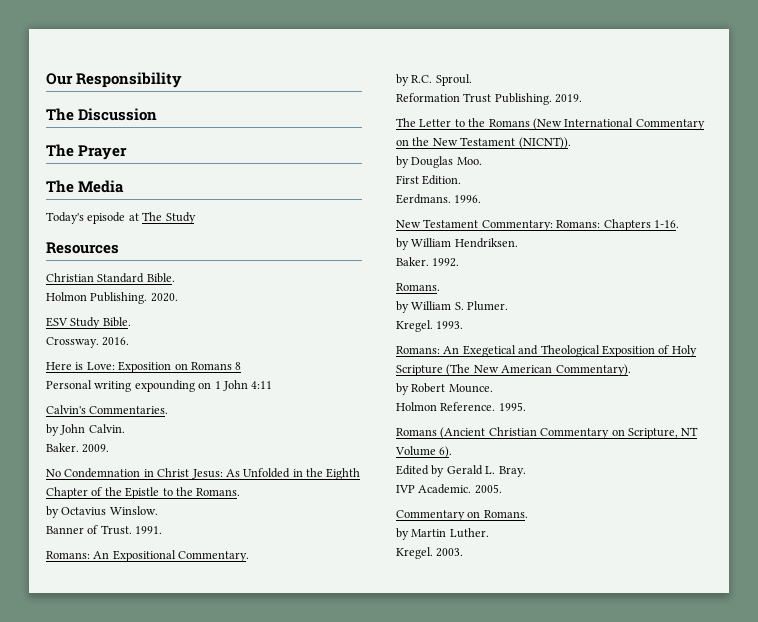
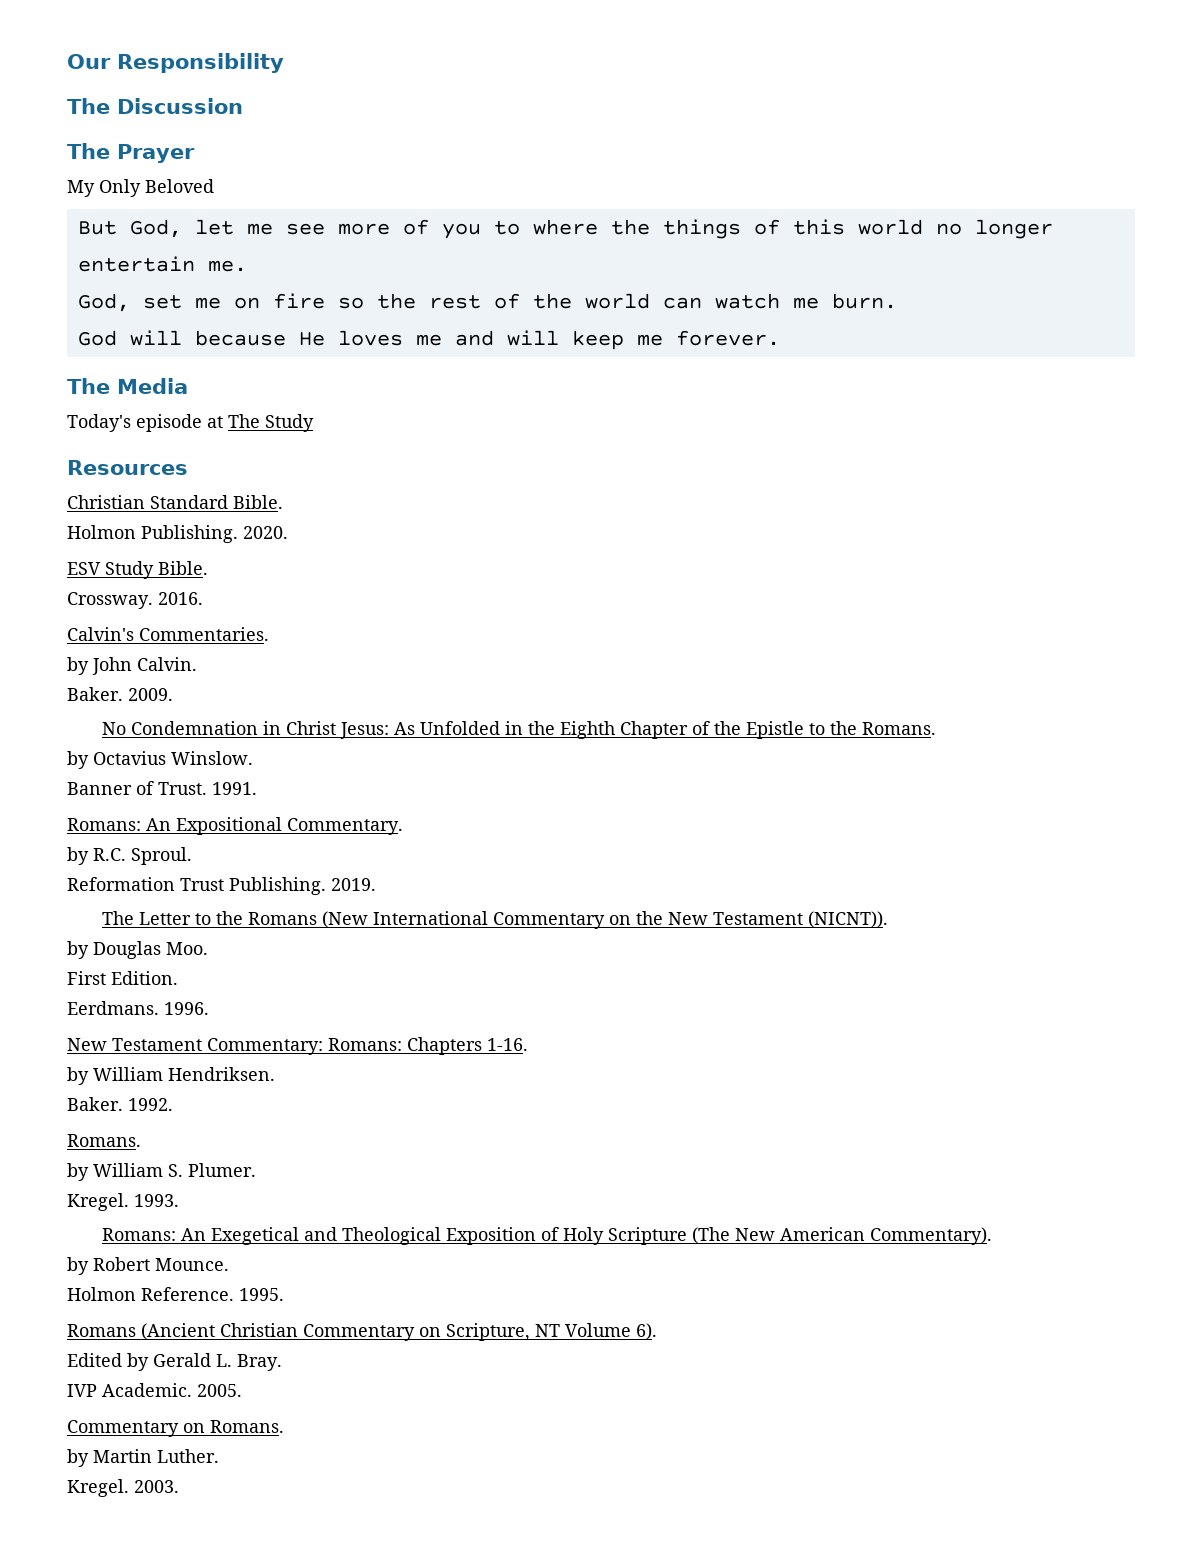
(128, 152) none -> [67,179,214,197] [77,219,1053,239] [77,256,247,272] [77,293,897,312] [77,330,780,350] // My Only Beloved // But God, let me see more of you to where the things of this world no longer entertain me. // God, set me on fire so the rest of the world can watch me burn. // God will because He loves me and will keep me forever.
[46,361,242,373] [46,380,273,392] // Here is Love: Exposition on Romans 8 // Personal writing expounding on 1 John 4:11 -> (203, 598) none

